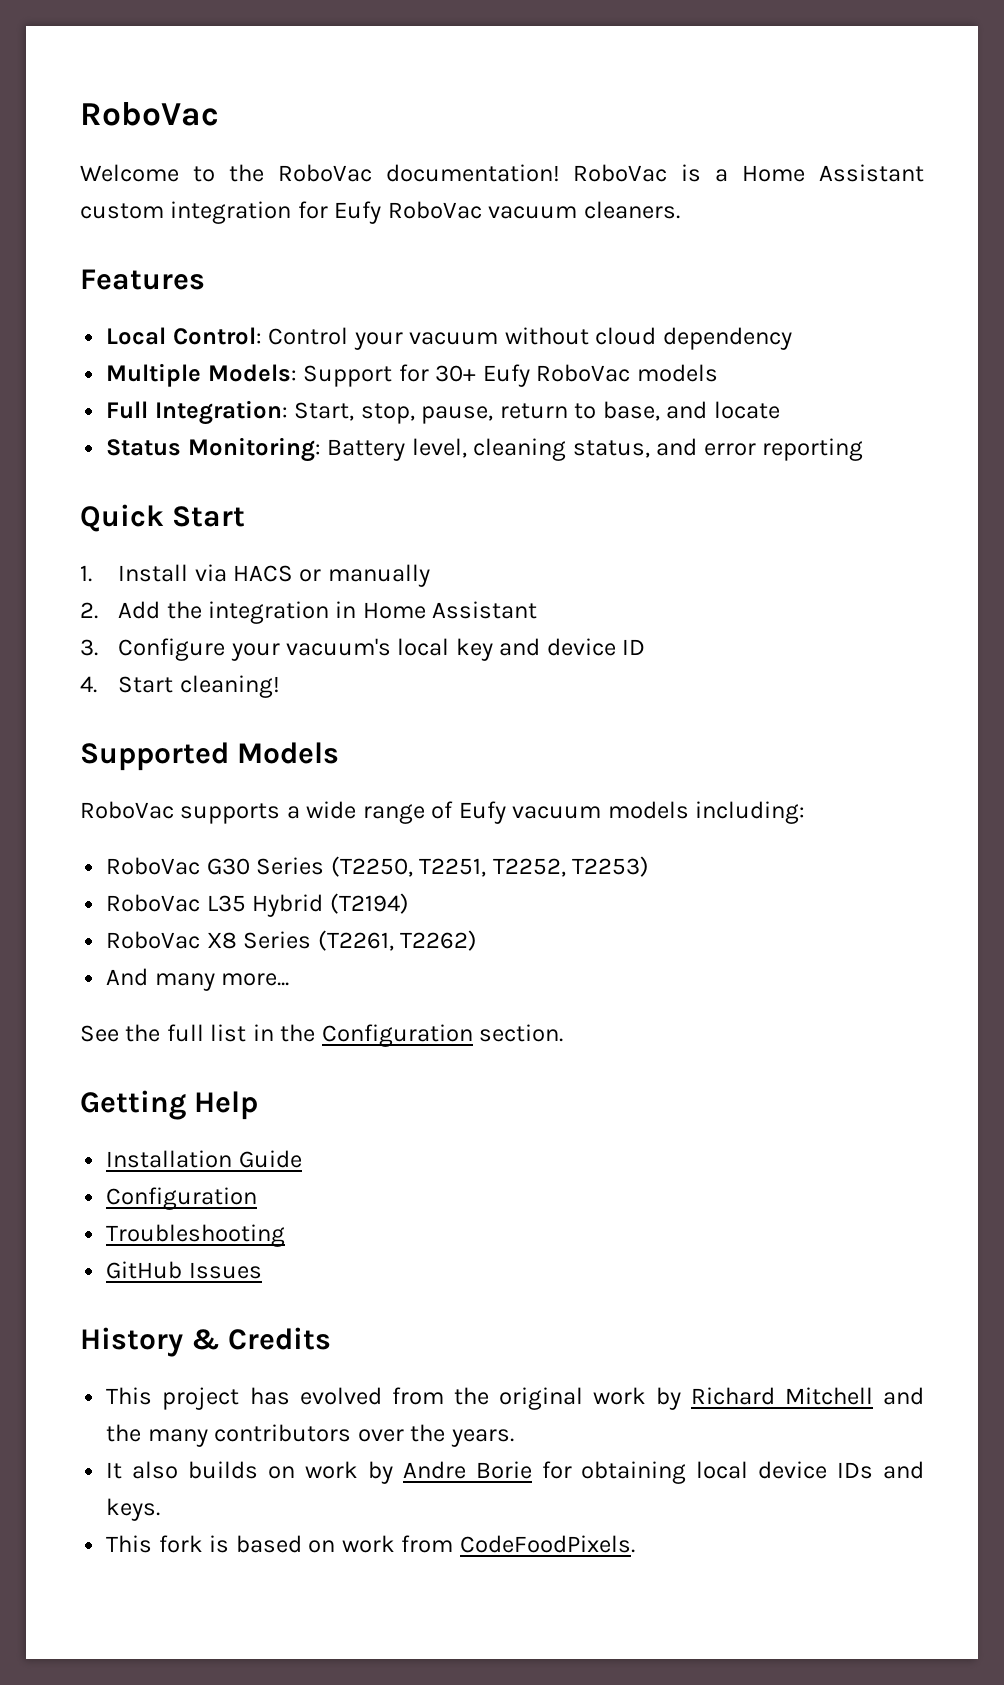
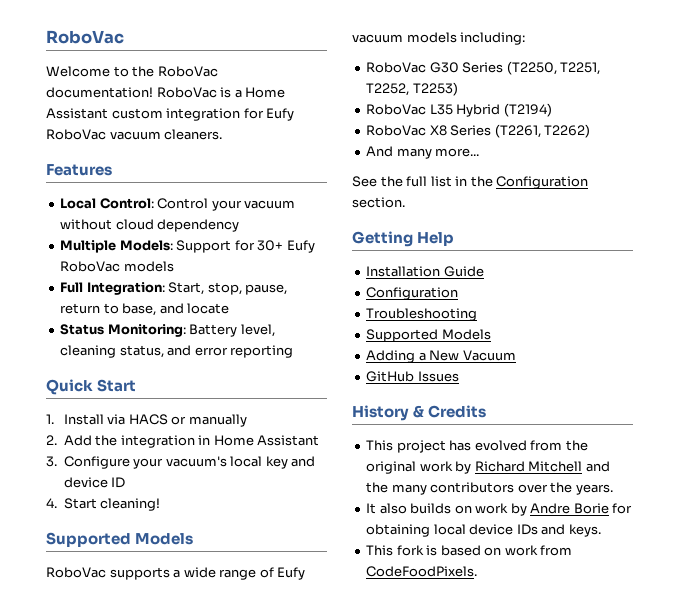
(286, 1235) none -> [366,329,491,342] [366,350,516,363] // Supported Models // Adding a New Vacuum

